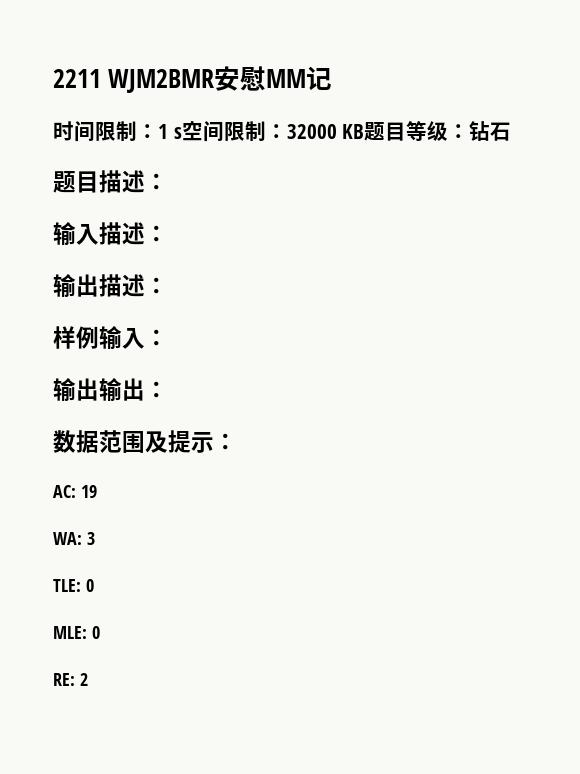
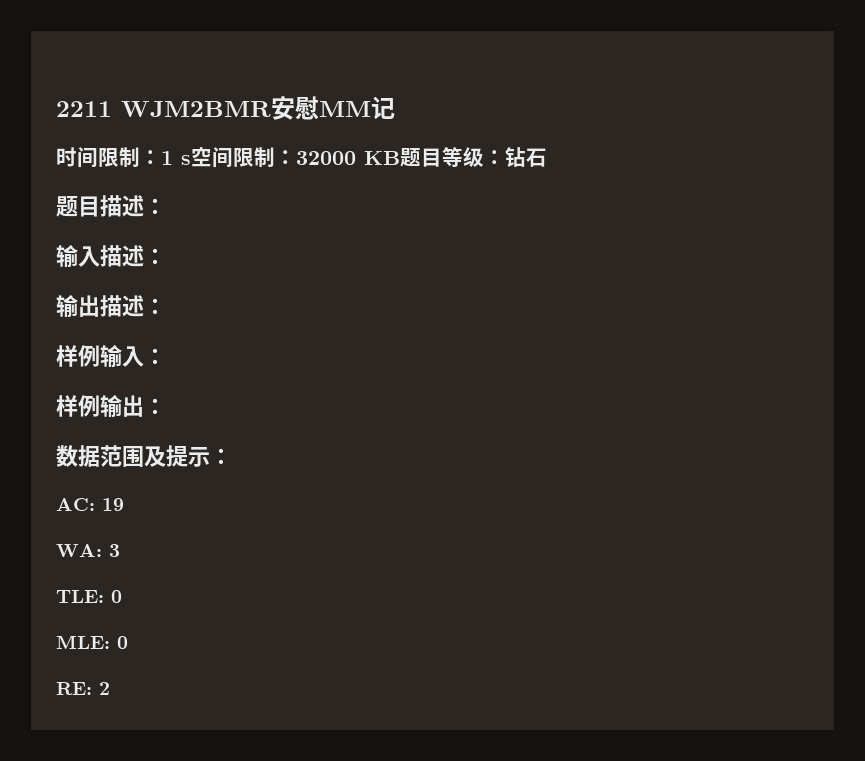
[53,378,99,401] 输出 -> [56,395,100,417] 样例

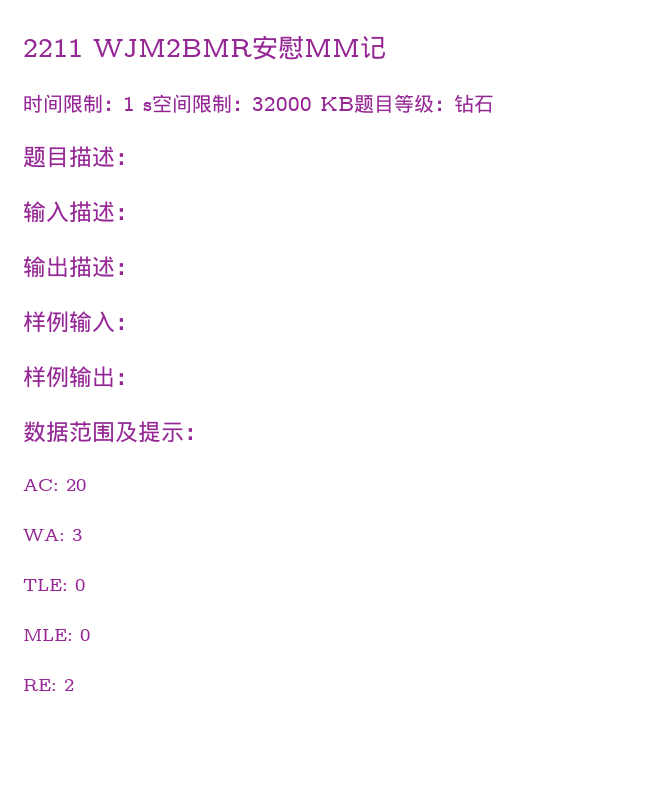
[102,498,124,511] 19 -> [66,479,86,491] 20

